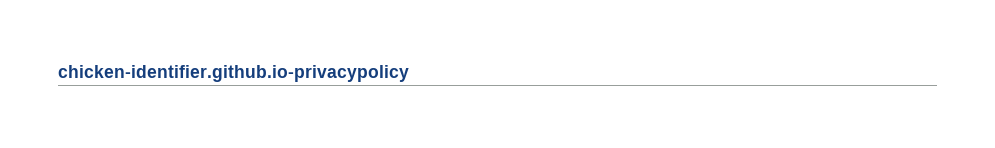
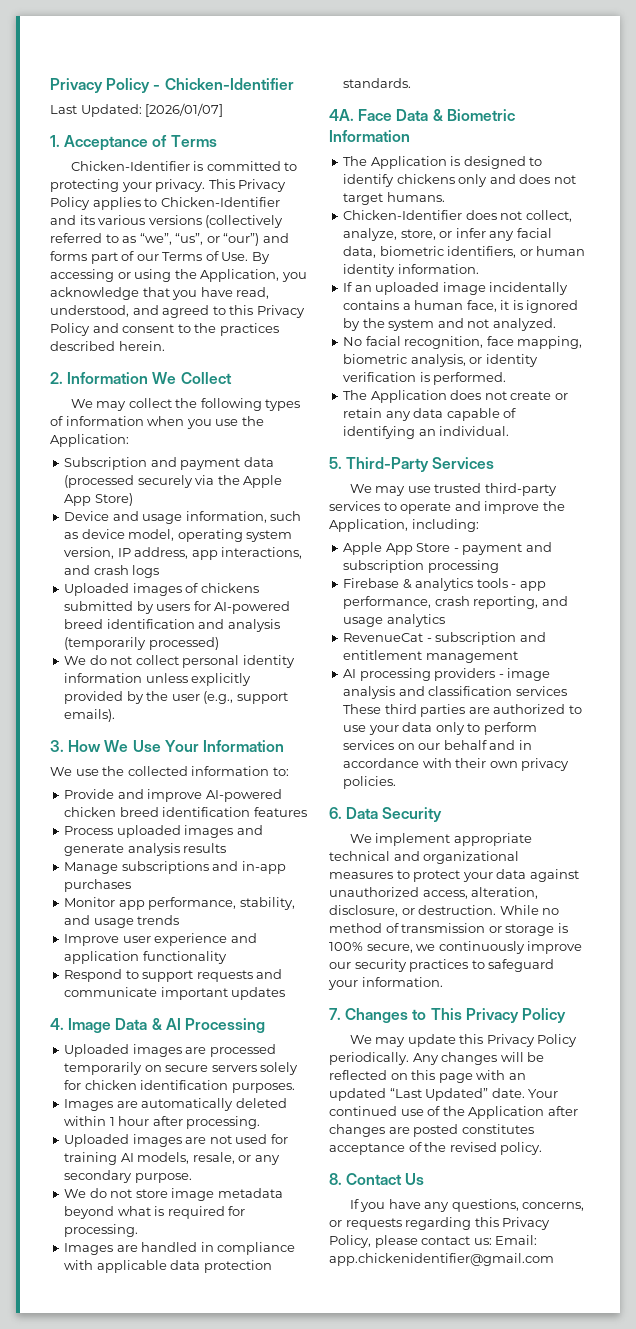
[58,65,409,82] chicken-identifier.github.io-privacypolicy -> [50,78,294,93] [50,103,224,117] [50,135,217,151] [70,161,298,171] [50,179,287,192] [50,197,280,210] [50,215,284,228] [50,233,289,246] [50,251,270,264] [50,269,307,282] [50,287,270,300] [50,305,305,318] [50,323,279,336] [50,341,165,351] [50,372,232,384] [70,398,301,411] [50,416,264,429] [50,434,129,447] [64,457,274,470] [64,475,283,488] [64,493,133,506] [64,511,302,524] [64,529,293,542] [64,547,303,560] [64,565,160,578] [64,583,259,596] [64,601,291,614] [64,619,280,632] [64,637,219,650] [64,655,295,668] [64,673,252,686] [64,691,288,704] [64,709,116,722] [50,740,284,752] [50,766,289,776] [64,789,282,802] [64,807,307,817] [64,825,263,838] [64,843,227,856] [64,861,286,874] [64,879,132,892] [64,897,295,910] [64,915,180,928] [64,933,257,946] [64,951,227,964] [64,969,283,982] [64,987,286,1000] [50,1018,265,1033] [64,1044,276,1057] [64,1062,299,1075] [64,1080,295,1093] [64,1098,287,1111] [64,1116,261,1129] [64,1134,288,1147] [64,1152,280,1165] [64,1170,192,1183] [64,1188,283,1201] [64,1206,246,1219] [64,1224,139,1237] [64,1242,296,1255] [64,1260,272,1273] [343,78,412,88] [329,109,515,121] [329,130,410,142] [343,156,543,169] [343,174,576,187] [343,192,445,205] [343,210,572,222] [343,228,552,241] [343,246,586,258] [343,264,479,277] [343,282,569,295] [343,300,579,313] [343,318,556,331] [343,336,583,349] [343,354,538,367] [343,372,507,385] [343,390,568,403] [343,408,517,421] [343,426,510,439] [329,457,495,472] [349,483,557,496] [329,501,565,514] [329,519,479,532] [343,542,552,555] [343,560,499,573] [343,578,546,591] [343,596,568,609] [343,614,445,627] [343,632,546,645] [343,650,518,663] [343,668,551,681] [343,686,567,699] [343,704,582,717] [343,722,537,735] [343,740,532,750] [343,758,570,771] [343,776,397,789] [329,807,443,822] [349,833,532,846] [329,851,520,864] [329,869,579,882] [329,887,539,899] [329,905,560,917] [329,923,568,936] [329,941,583,954] [329,959,555,972] [328,977,443,990] [329,1008,566,1023] [349,1034,578,1047] [329,1052,545,1065] [329,1070,526,1083] [329,1088,559,1101] [329,1106,578,1119] [329,1124,534,1137] [329,1142,543,1155] [329,1173,425,1185] [349,1199,585,1212] [329,1217,551,1230] [329,1235,538,1248] [329,1253,554,1266] Privacy Policy - Chicken-Identifier // Last Updated: [2026/01/07] // 1. Acceptance of Terms // Chicken-Identifier is committed to protecting your privacy. This Privacy Policy applies to Chicken-Identifier and its various versions (collectively referred to as “we”, “us”, or “our”) and forms part of our Terms of Use. By accessing or using the Application, you acknowledge that you have read, understood, and agreed to this Privacy Policy and consent to the practices described herein. // 2. Information We Collect // We may collect the following types of information when you use the Application: // Subscription and payment data (processed securely via the Apple App Store) // Device and usage information, such as device model, operating system version, IP address, app interactions, and crash logs // Uploaded images of chickens submitted by users for AI-powered breed identification and analysis (temporarily processed) // We do not collect personal identity information unless explicitly provided by the user (e.g., support emails). // 3. How We Use Your Information // We use the collected information to: // Provide and improve AI-powered chicken breed identification features // Process uploaded images and generate analysis results // Manage subscriptions and in-app purchases // Monitor app performance, stability, and usage trends // Improve user experience and application functionality // Respond to support requests and communicate important updates // 4. Image Data & AI Processing // Uploaded images are processed temporarily on secure servers solely for chicken identification purposes. // Images are automatically deleted within 1 hour after processing. // Uploaded images are not used for training AI models, resale, or any secondary purpose. // We do not store image metadata beyond what is required for processing. // Images are handled in compliance with applicable data protection standards. // 4A. Face Data & Biometric Information // The Application is designed to identify chickens only and does not target humans. // Chicken-Identifier does not collect, analyze, store, or infer any facial data, biometric identifiers, or human identity information. // If an uploaded image incidentally contains a human face, it is ignored by the system and not analyzed. // No facial recognition, face mapping, biometric analysis, or identity verification is performed. // The Application does not create or retain any data capable of identifying an individual. // 5. Third-Party Services // We may use trusted third-party services to operate and improve the Application, including: // Apple App Store - payment and subscription processing // Firebase & analytics tools - app performance, crash reporting, and usage analytics // RevenueCat - subscription and entitlement management // AI processing providers - image analysis and classification services These third parties are authorized to use your data only to perform services on our behalf and in accordance with their own privacy policies. // 6. Data Security // We implement appropriate technical and organizational measures to protect your data against unauthorized access, alteration, disclosure, or destruction. While no method of transmission or storage is 100% secure, we continuously improve our security practices to safeguard your information. // 7. Changes to This Privacy Policy // We may update this Privacy Policy periodically. Any changes will be reflected on this page with an updated “Last Updated” date. Your continued use of the Application after changes are posted constitutes acceptance of the revised policy. // 8. Contact Us // If you have any questions, concerns, or requests regarding this Privacy Policy, please contact us: Email: app.chickenidentifier@gmail.com

